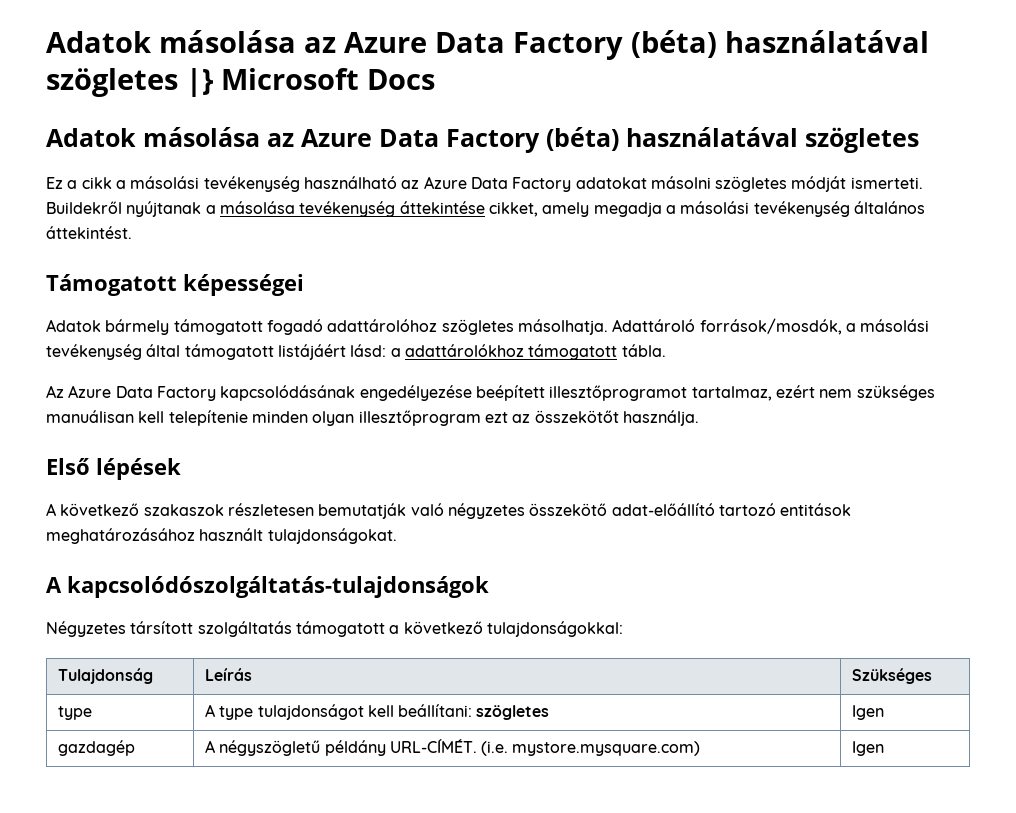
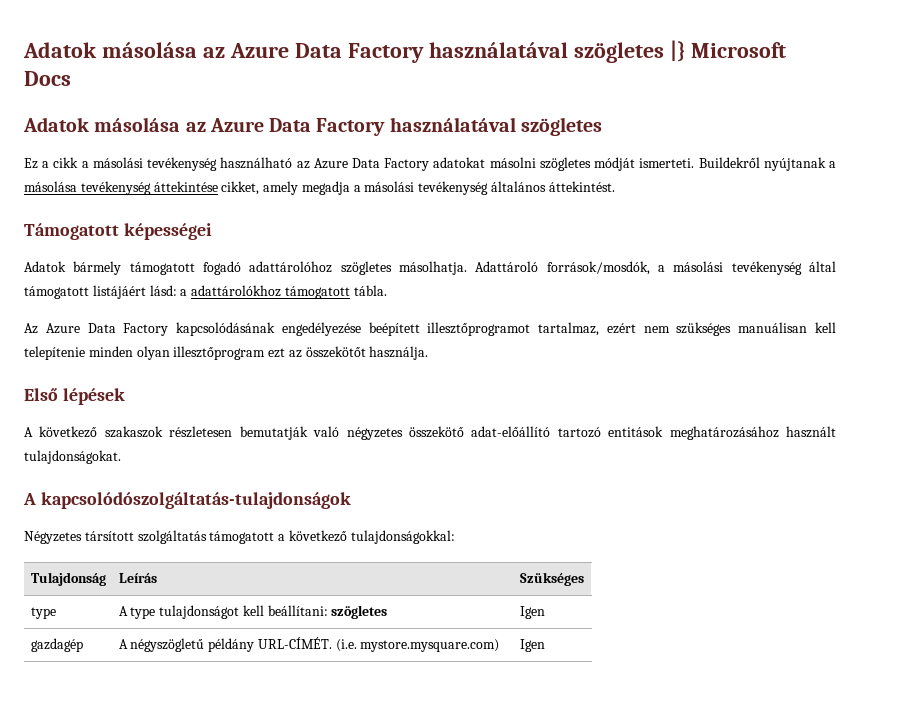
[46,30,717,60] Adatok másolása az Azure Data Factory (béta) -> [23,42,424,63] Adatok másolása az Azure Data Factory
[546,127,619,151] (béta) -> (386, 127) none

